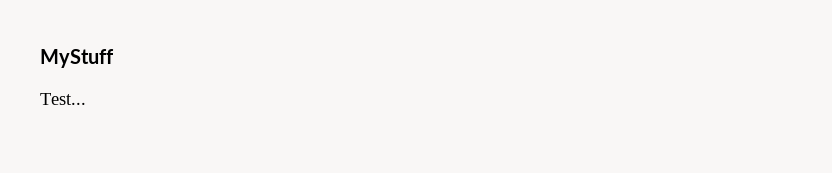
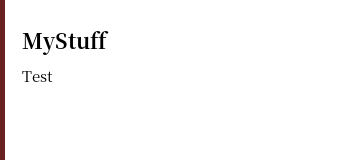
[40,93,86,105] Test... -> [22,71,53,82] Test

